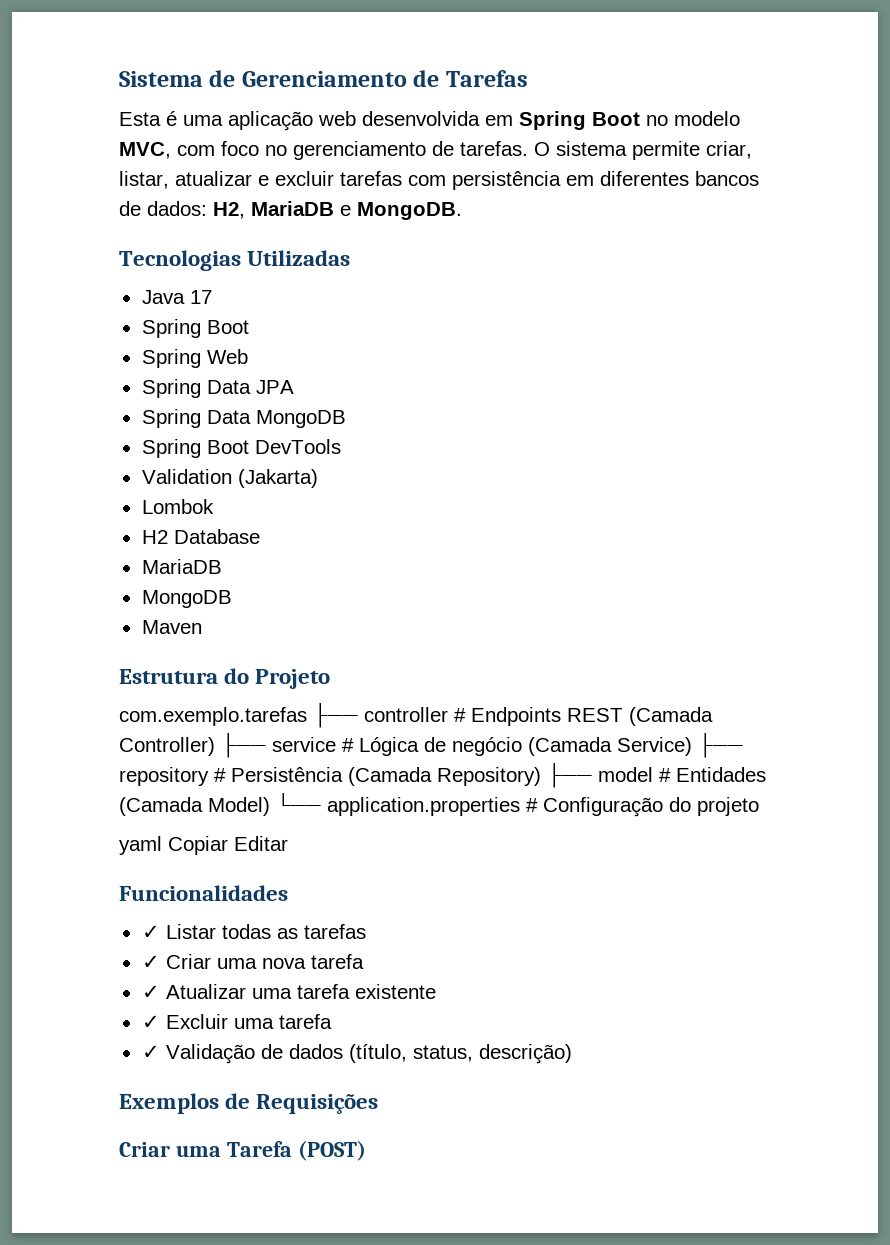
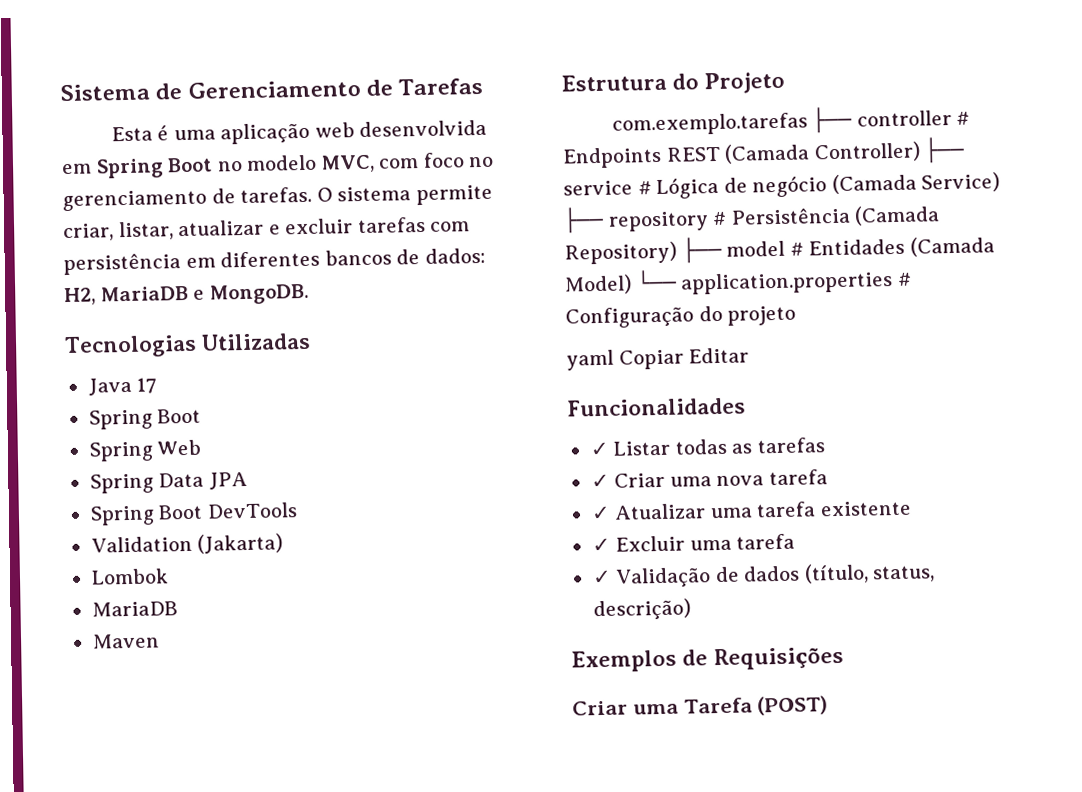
[141,409,346,428] // Spring Data MongoDB -> (248, 480) none
[141,529,260,544] [141,559,222,574] [141,590,232,608] // H2 Database // MariaDB // MongoDB -> [91,601,178,617] // MariaDB

